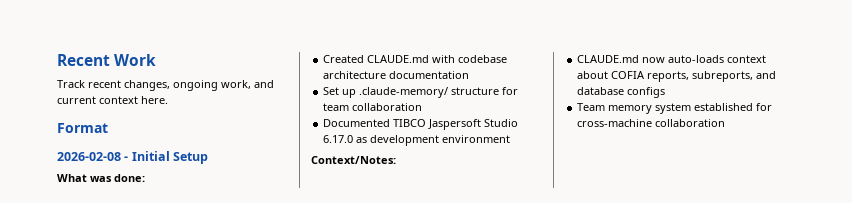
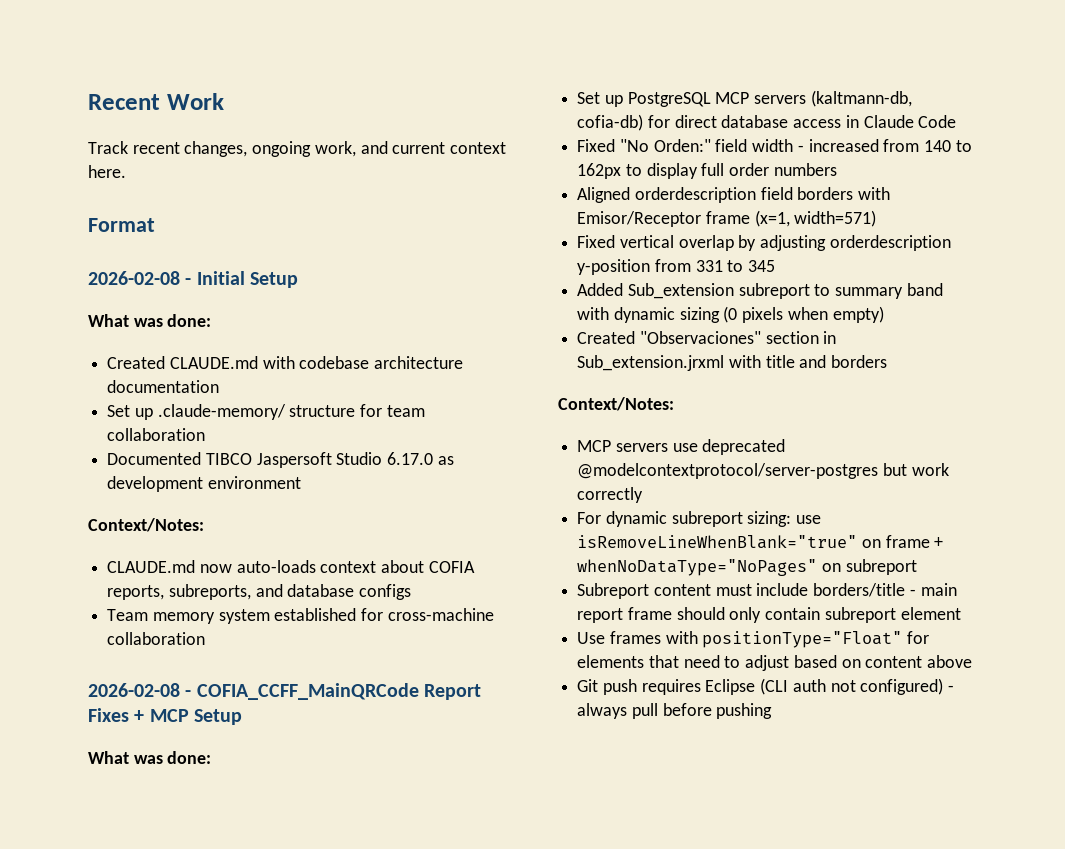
(726, 123) none -> [88,683,481,700] [88,708,242,725] [88,751,212,764] [577,90,912,107] [577,114,957,131] [577,139,972,152] [577,163,837,179] [577,187,891,203] [577,210,877,227] [577,235,951,251] [577,259,776,275] [577,283,943,299] [577,306,884,323] [577,331,837,344] [577,355,888,371] [558,397,674,411] [577,439,786,455] [577,463,949,479] [577,487,644,503] [577,511,822,527] [577,535,944,549] [577,559,917,576] [577,583,957,599] [577,607,961,623] [577,631,930,648] [577,655,973,671] [577,678,955,695] [577,703,773,719] // 2026-02-08 - COFIA_CCFF_MainQRCode Report Fixes + MCP Setup // What was done: // Set up PostgreSQL MCP servers (kaltmann-db, cofia-db) for direct database access in Claude Code // Fixed "No Orden:" field width - increased from 140 to 162px to display full order numbers // Aligned orderdescription field borders with Emisor/Receptor frame (x=1, width=571) // Fixed vertical overlap by adjusting orderdescription y-position from 331 to 345 // Added Sub_extension subreport to summary band with dynamic sizing (0 pixels when empty) // Created "Observaciones" section in Sub_extension.jrxml with title and borders // Context/Notes: // MCP servers use deprecated @modelcontextprotocol/server-postgres but work correctly // For dynamic subreport sizing: use isRemoveLineWhenBlank="true" on frame + whenNoDataType="NoPages" on subreport // Subreport content must include borders/title - main report frame should only contain subreport element // Use frames with positionType="Float" for elements that need to adjust based on content above // Git push requires Eclipse (CLI auth not configured) - always pull before pushing

